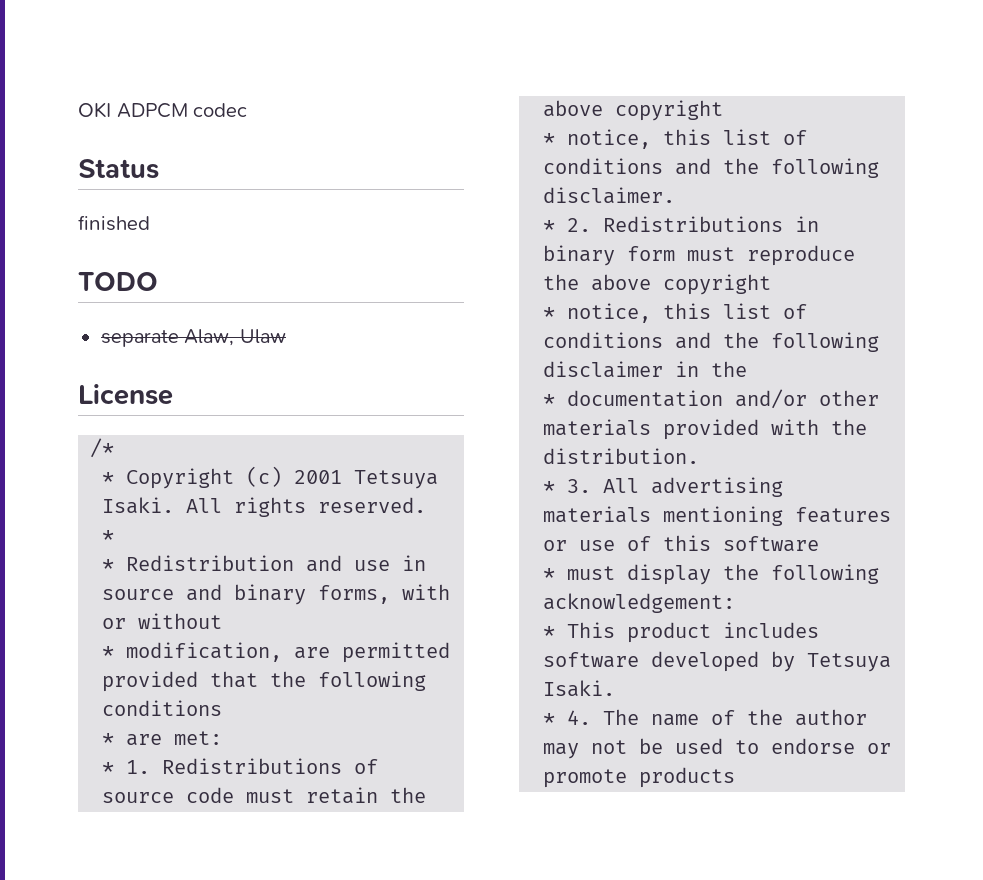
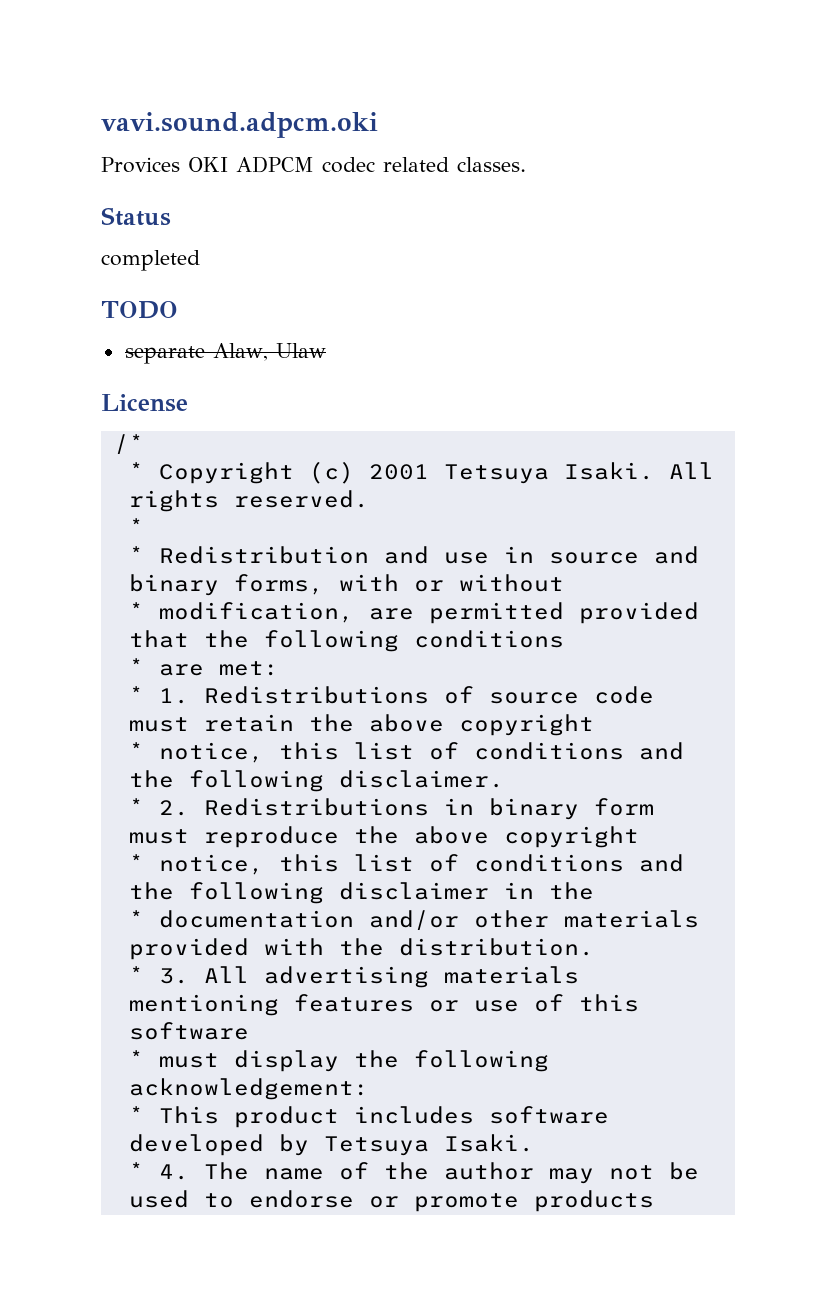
(78, 110) none -> [101,112,378,138] [101,157,180,173] vavi.sound.adpcm.oki // Provices
(248, 110) none -> [383,157,526,172] related classes.
[78,215,150,231] finished -> [101,250,200,271] completed

